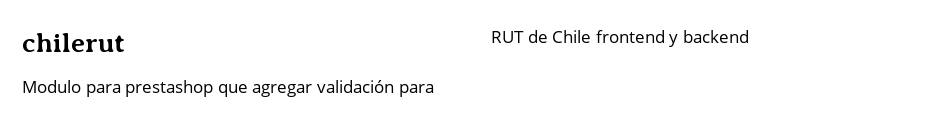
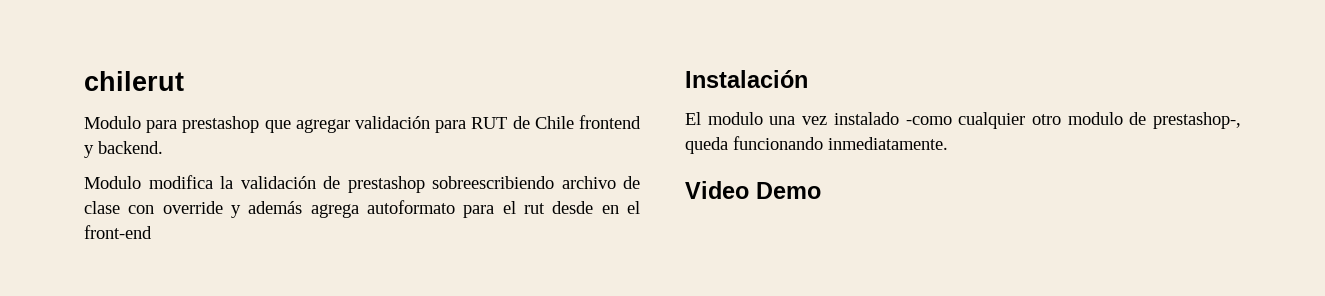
[682,30,749,43] backend -> [98,141,163,154] [84,175,640,193] [84,200,640,218] [84,225,152,239] [685,70,808,88] [685,112,1241,129] [685,136,948,154] [685,181,821,199] backend. // Modulo modifica la validación de prestashop sobreescribiendo archivo de clase con override y además agrega autoformato para el rut desde en el front-end // Instalación // El modulo una vez instalado -como cualquier otro modulo de prestashop-, queda funcionando inmediatamente. // Video Demo

